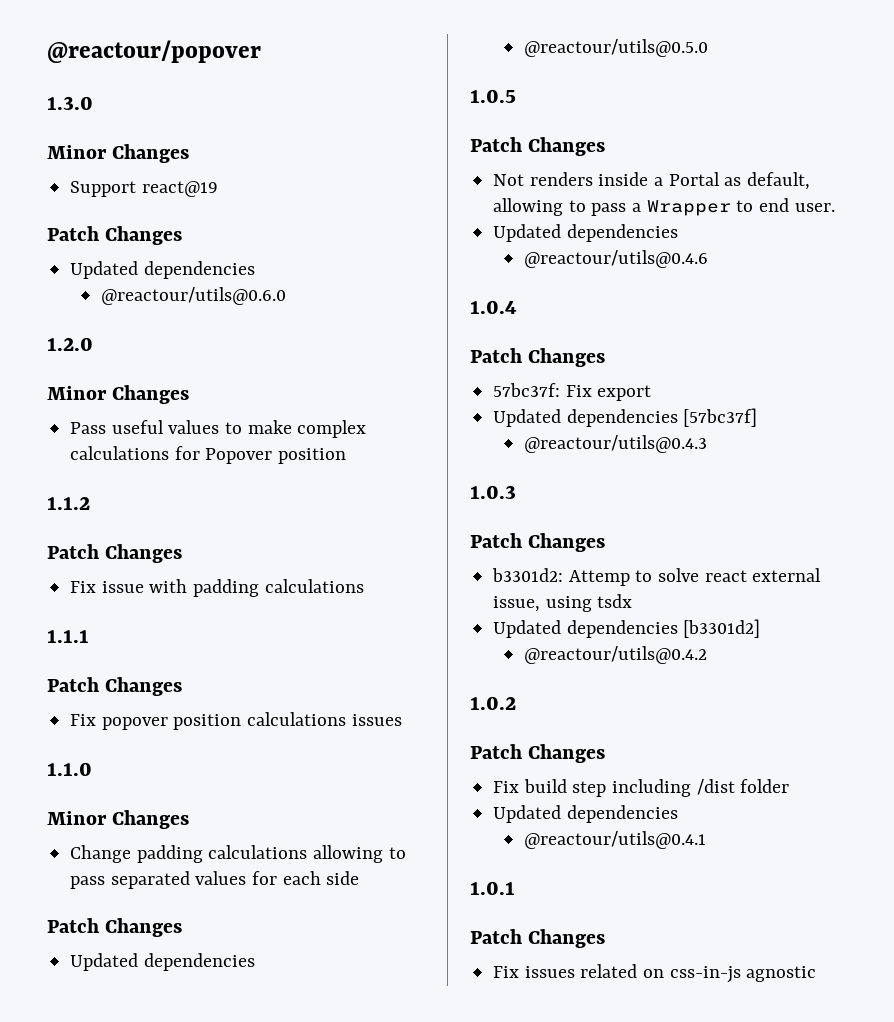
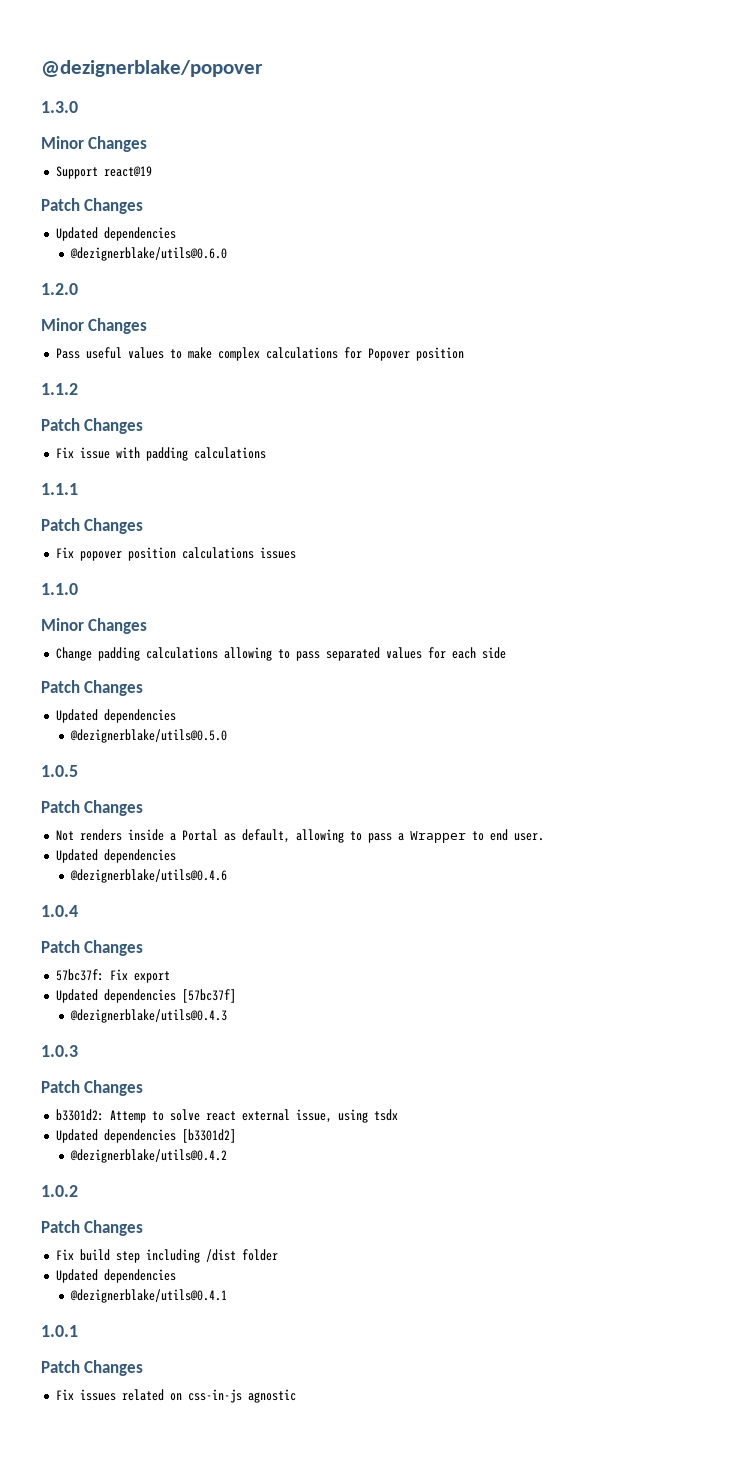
[47,40,261,63] @reactour/popover -> [41,60,263,77] @dezignerblake/popover
[100,287,286,305] @reactour/utils@0.6.0 -> [70,247,228,261] @dezignerblake/utils@0.6.0
[523,39,708,57] @reactour/utils@0.5.0 -> [70,729,228,743] @dezignerblake/utils@0.5.0
[523,250,708,268] @reactour/utils@0.4.6 -> [70,869,228,883] @dezignerblake/utils@0.4.6
[523,435,707,453] @reactour/utils@0.4.3 -> [70,1009,228,1023] @dezignerblake/utils@0.4.3
[523,646,707,664] @reactour/utils@0.4.2 -> [70,1149,228,1163] @dezignerblake/utils@0.4.2
[523,831,706,849] @reactour/utils@0.4.1 -> [70,1289,228,1303] @dezignerblake/utils@0.4.1

